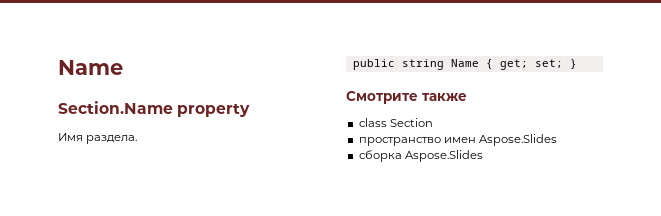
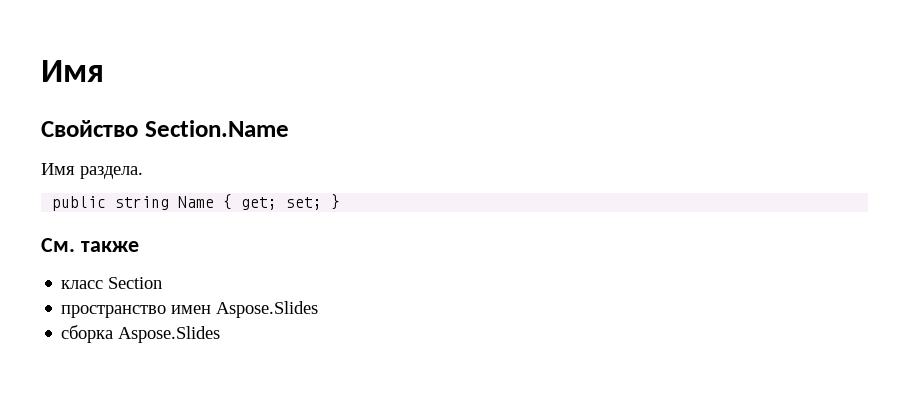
[58,60,123,75] Name // -> [41,60,104,82] [41,120,138,137] Имя // Свойство
[177,103,251,117] property -> (289, 128) none
[346,91,418,104] Смотрите -> [41,238,75,252] См.
[358,118,387,127] class -> [61,280,104,289] класс

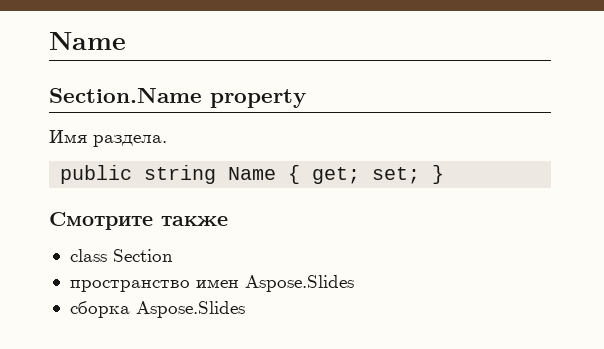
[41,60,104,82] [41,120,138,137] Имя // Свойство -> [49,32,126,50] Name //
(289, 128) none -> [210,89,306,108] property
[41,238,75,252] См. -> [49,212,153,230] Смотрите
[61,280,104,289] класс -> [69,249,107,262] class

